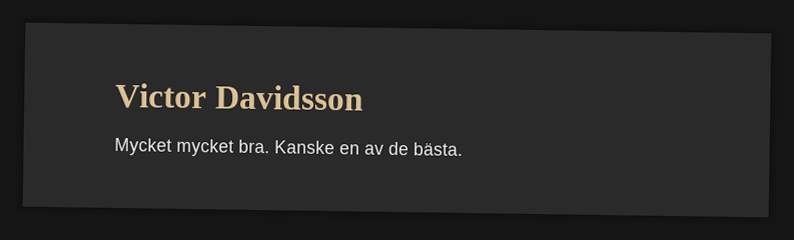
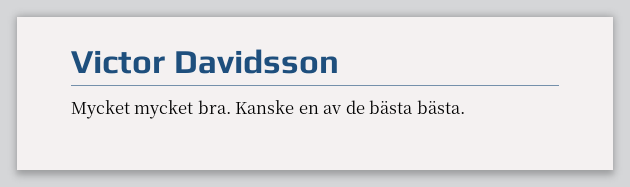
(409, 148) none -> [369,100,414,114] bästa

